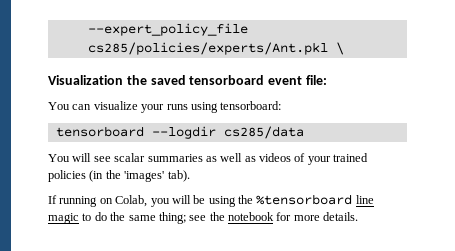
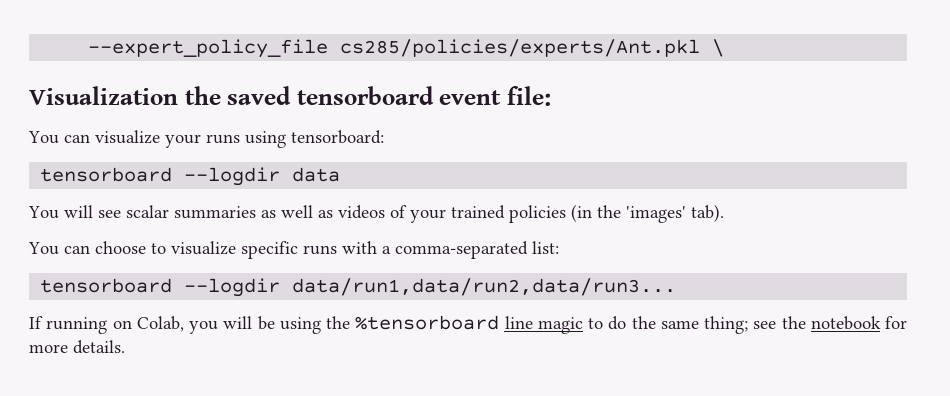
[223,126,304,139] cs285/data -> [292,167,341,182] data
(190, 176) none -> [28,241,559,259] [40,278,677,297] // You can choose to visualize specific runs with a comma-separated list: // tensorboard --logdir data/run1,data/run2,data/run3...

